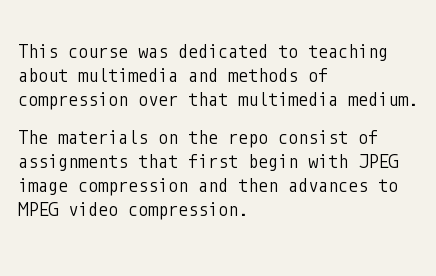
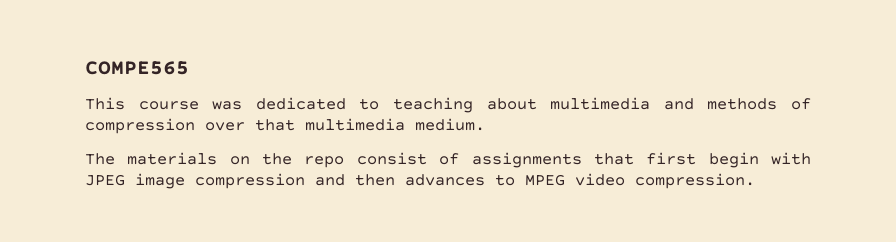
(18, 51) none -> [85,61,189,75] COMPE565 //

